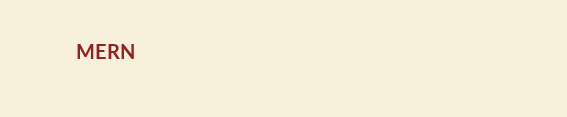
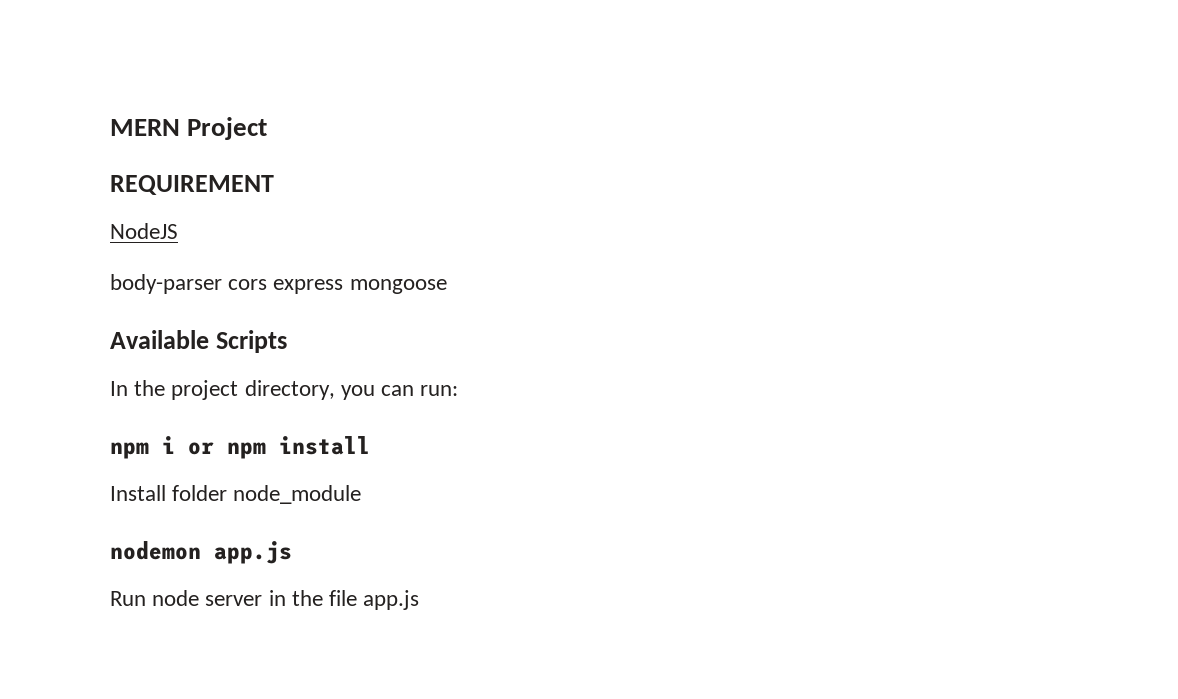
(135, 51) none -> [187,117,268,140] [110,175,274,195] [110,223,178,239] [110,274,447,294] [110,330,287,353] [110,380,459,400] [110,436,370,459] [110,485,362,504] [110,541,292,564] [110,590,420,610] Project // REQUIREMENT // NodeJS // body-parser cors express mongoose // Available Scripts // In the project directory, you can run: // npm i or npm install // Install folder node_module // nodemon app.js // Run node server in the file app.js

